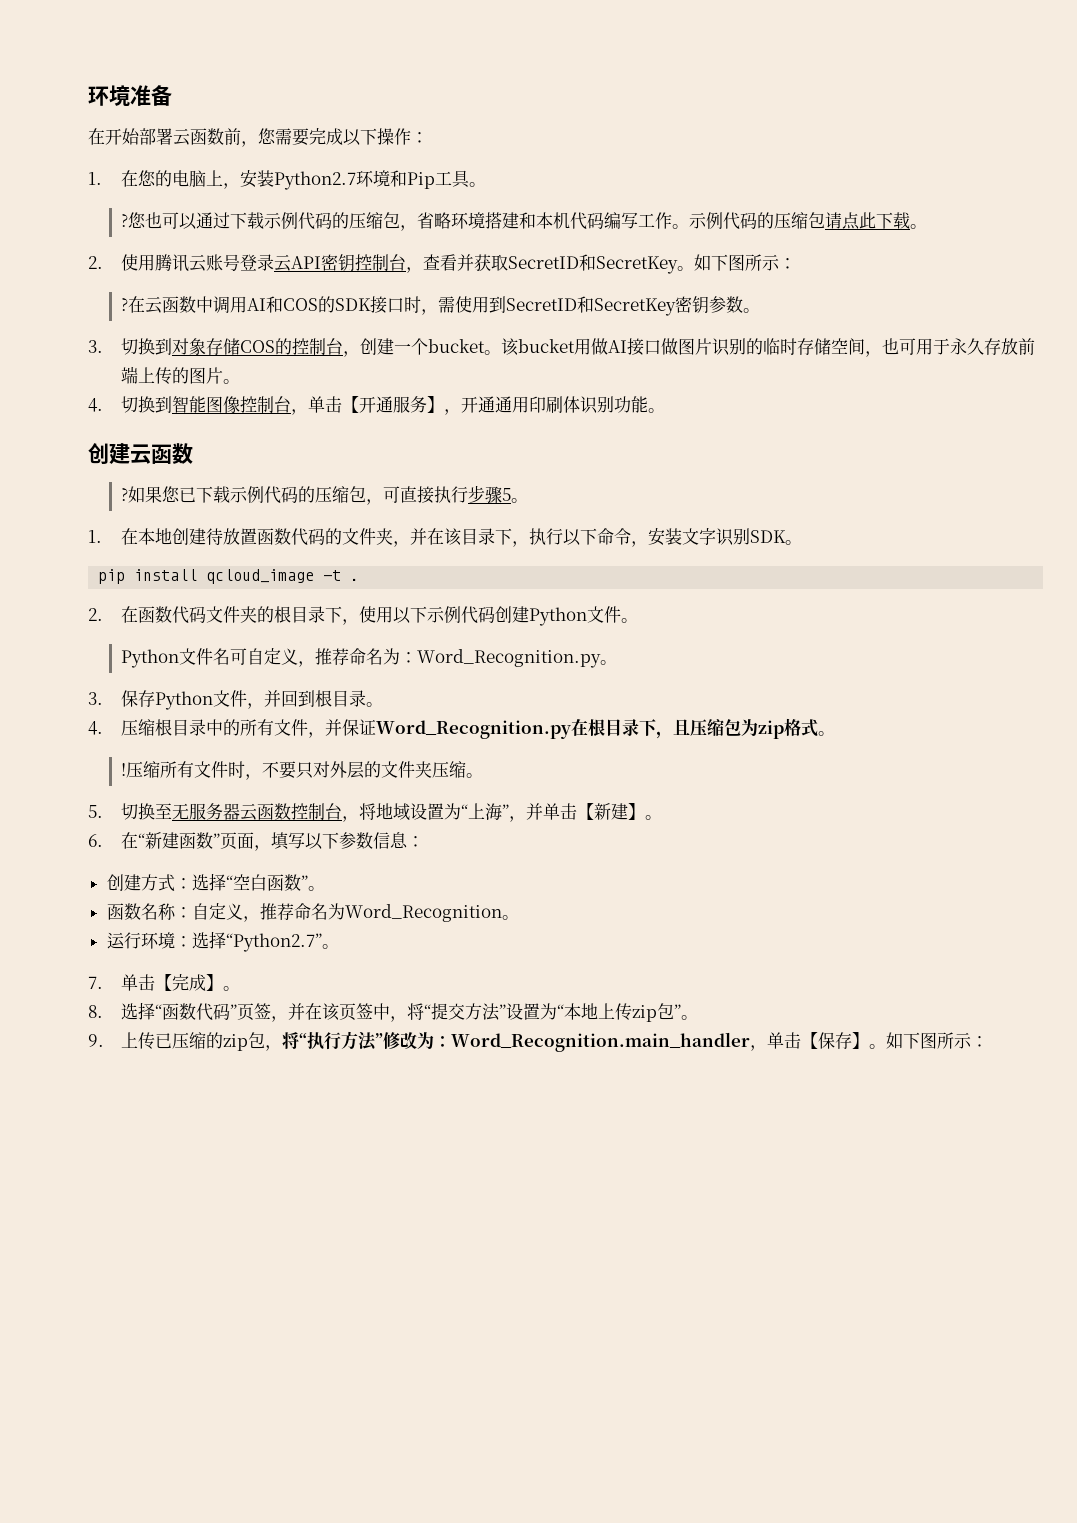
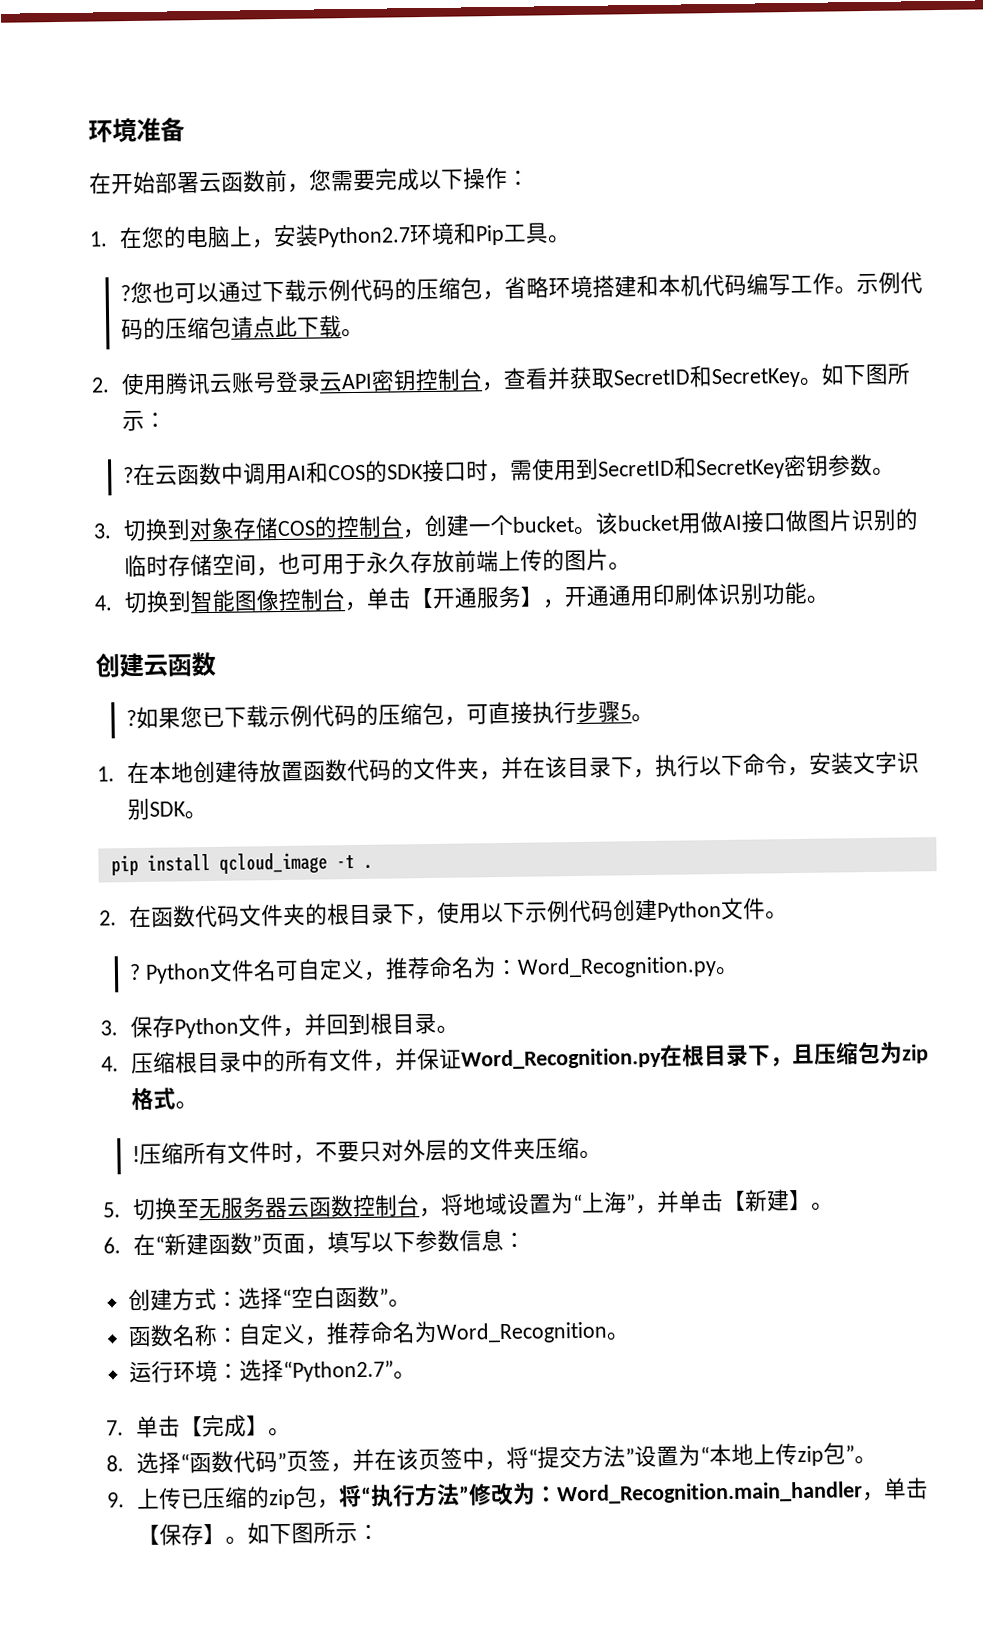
(638, 620) none -> [129,963,142,981] ?

